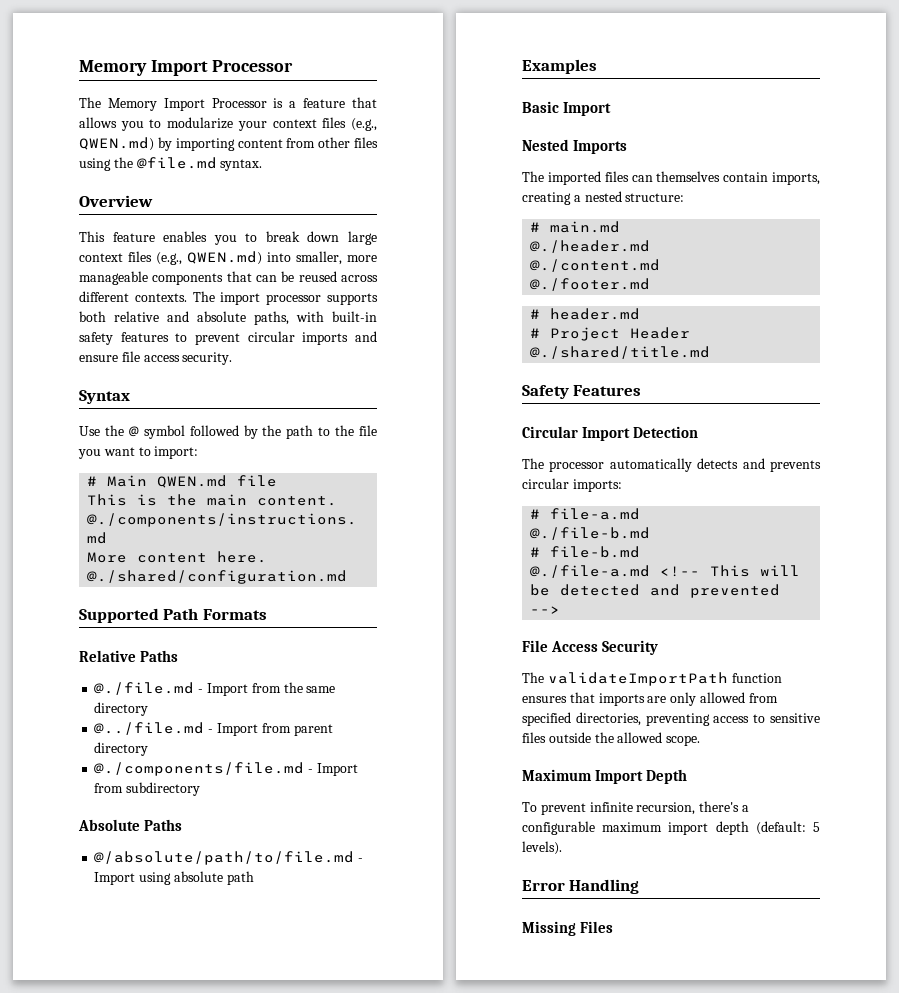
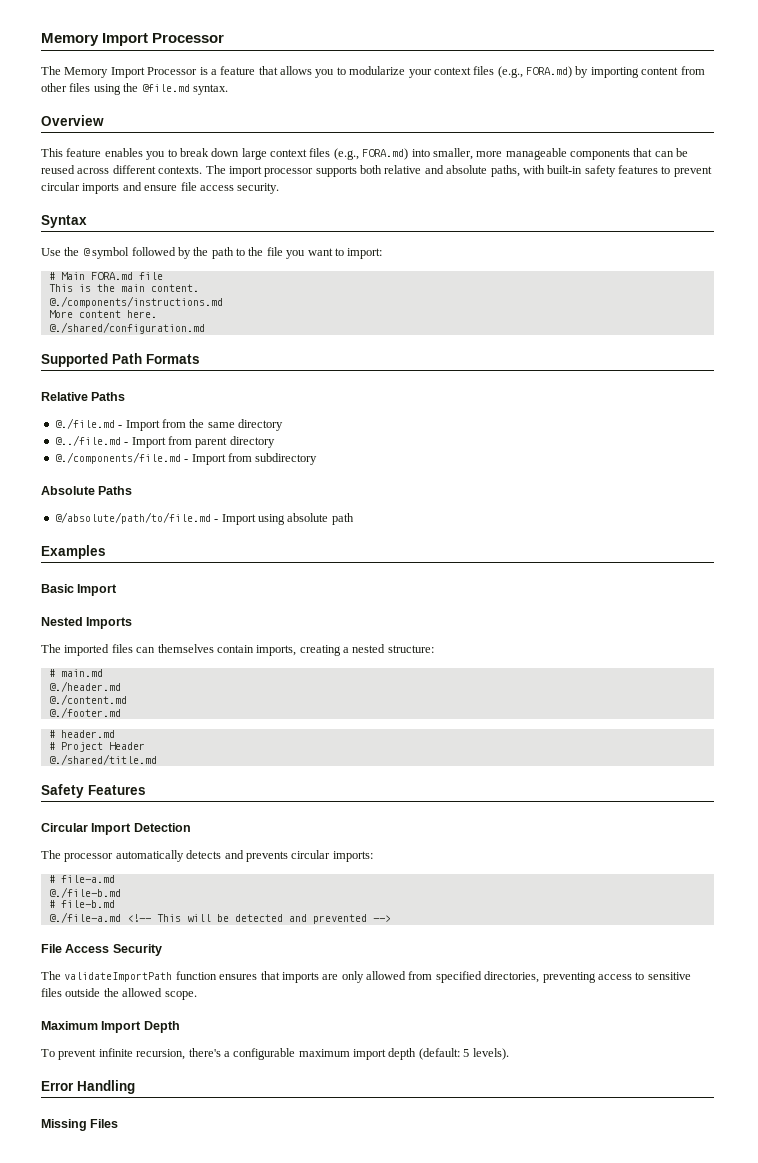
[79,137,154,151] QWEN.md) -> [526,66,572,78] FORA.md)
[187,251,262,265] QWEN.md) -> [362,148,409,160] FORA.md)
[157,475,228,488] QWEN.md -> [90,272,133,280] FORA.md

